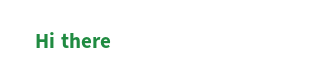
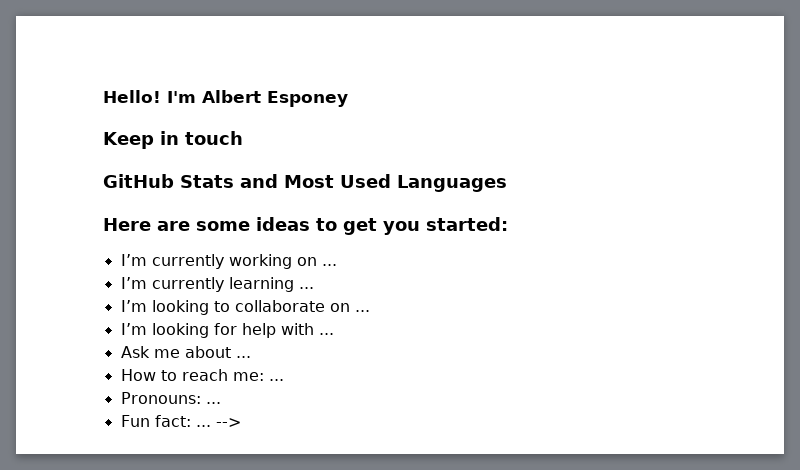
[35,32,111,48] Hi there -> [103,90,348,107] [103,131,243,149] [103,174,507,192] [103,217,508,235] [120,254,337,269] [120,277,314,292] [120,300,370,315] [120,323,334,338] [120,346,251,358] [120,369,284,381] [120,392,221,404] [120,415,241,427] Hello! I'm Albert Esponey // Keep in touch // GitHub Stats and Most Used Languages // Here are some ideas to get you started: // I’m currently working on ... // I’m currently learning ... // I’m looking to collaborate on ... // I’m looking for help with ... // Ask me about ... // How to reach me: ... // Pronouns: ... // Fun fact: ... -->

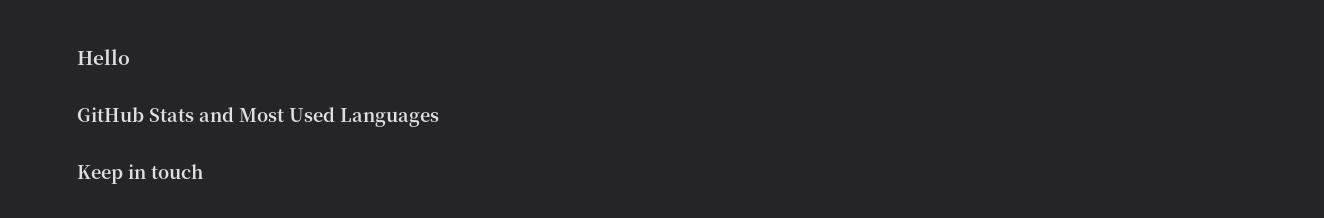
[103,90,348,107] [103,131,243,149] Hello! I'm Albert Esponey // Keep in touch -> [77,49,130,65] Hello
[103,217,508,235] [120,254,337,269] [120,277,314,292] [120,300,370,315] [120,323,334,338] [120,346,251,358] [120,369,284,381] [120,392,221,404] [120,415,241,427] Here are some ideas to get you started: // I’m currently working on ... // I’m currently learning ... // I’m looking to collaborate on ... // I’m looking for help with ... // Ask me about ... // How to reach me: ... // Pronouns: ... // Fun fact: ... --> -> [77,164,203,184] Keep in touch

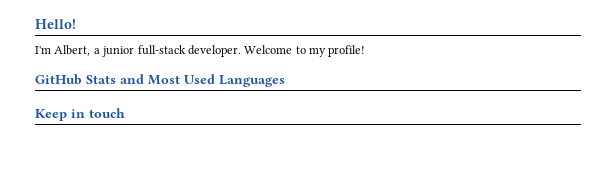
[77,49,130,65] Hello -> [35,19,76,29] [35,45,366,57] Hello! // I'm Albert, a junior full-stack developer. Welcome to my profile!

